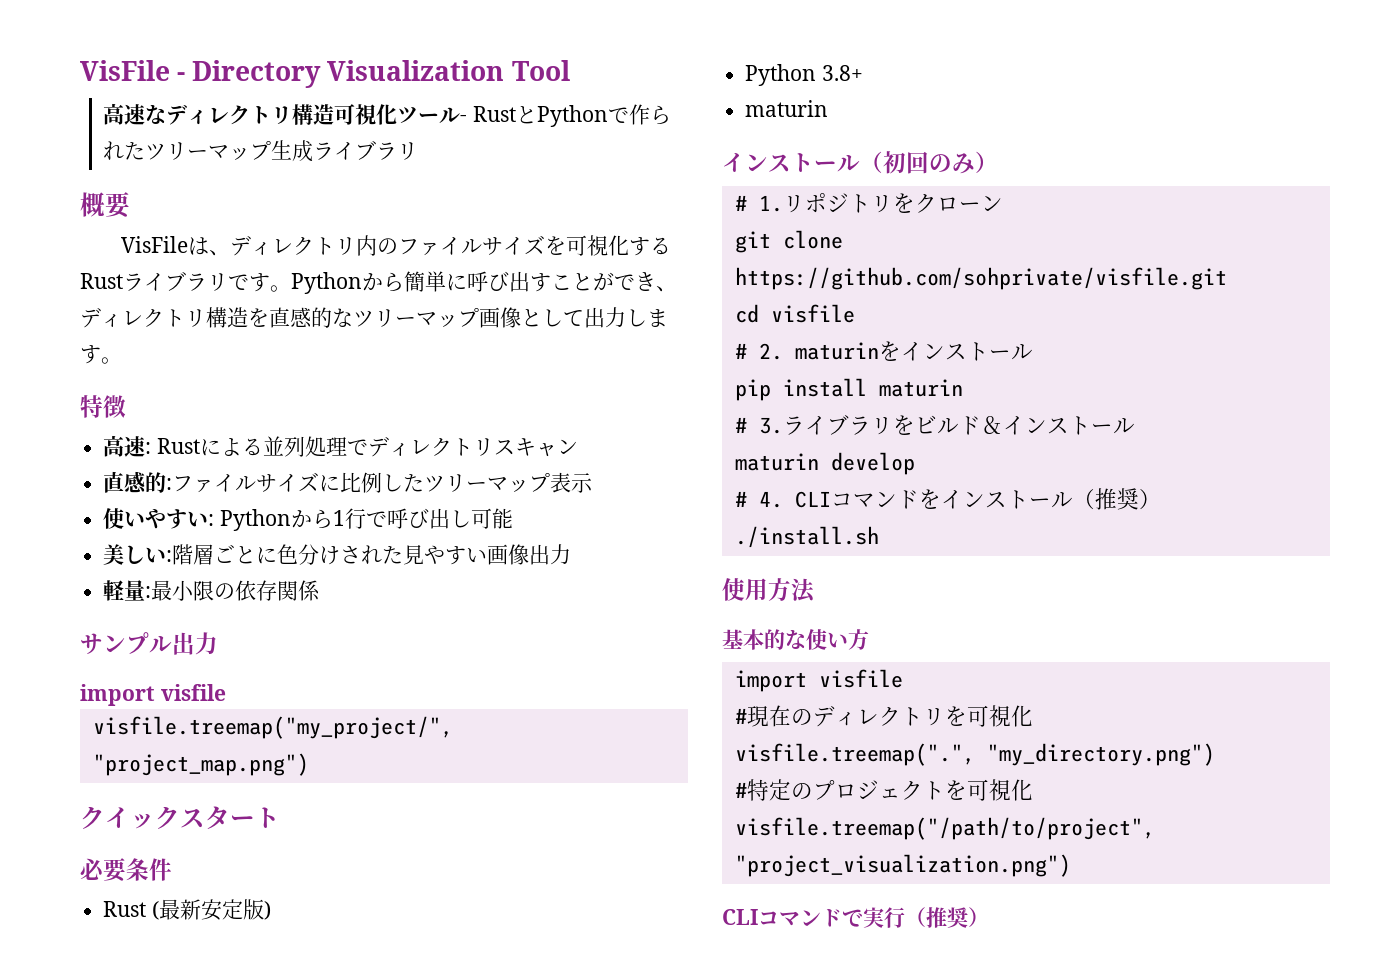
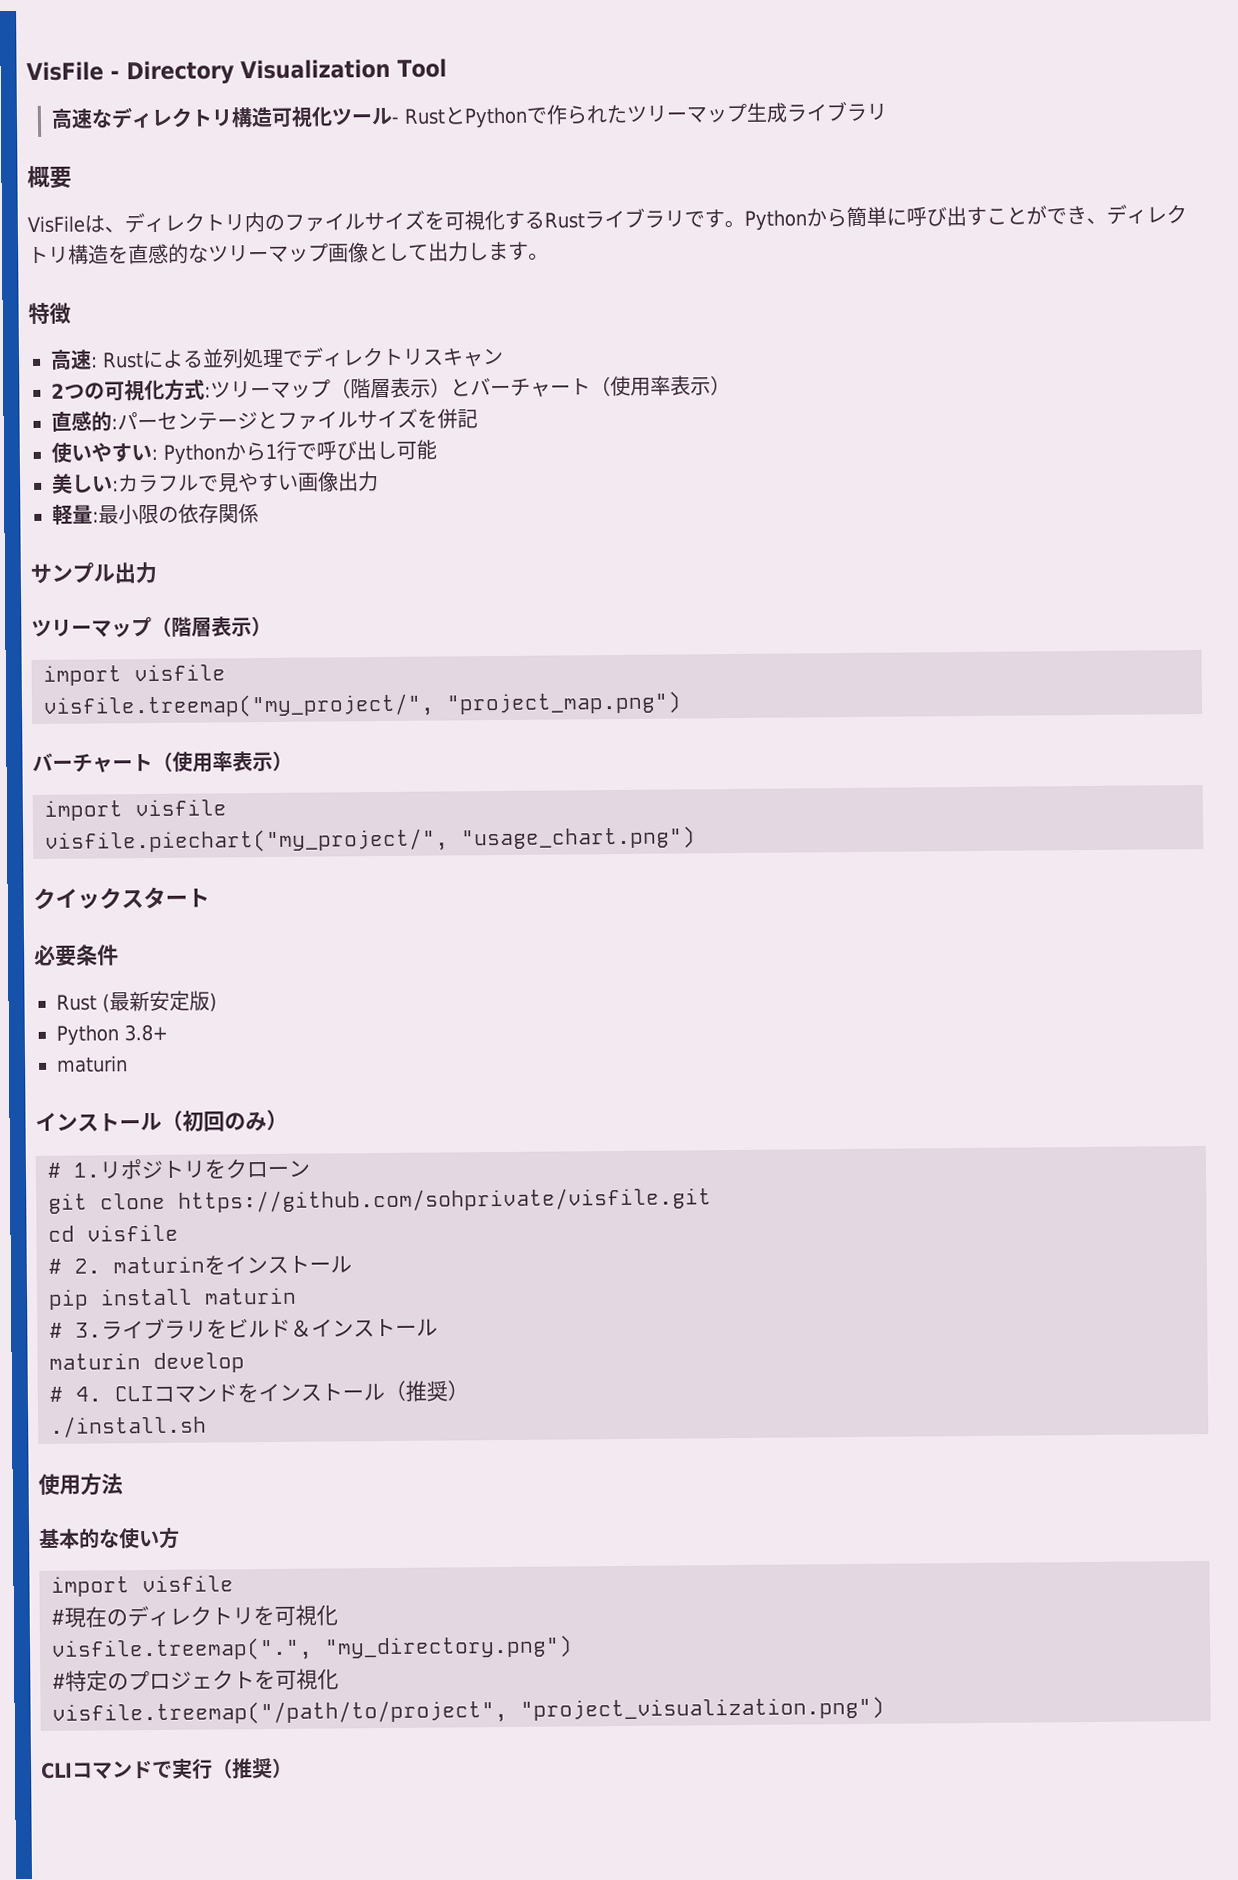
[103,471,594,494] 直感的:ファイルサイズに比例したツリーマップ表示 -> [51,375,731,402] [51,408,478,432] 2つの可視化方式:ツリーマップ（階層表示）とバーチャート（使用率表示） // 直感的:パーセンテージとファイルサイズを併記
[172,544,404,565] 階層ごとに色分けされた -> [117,474,219,493] カラフルで
[80,684,226,706] [92,716,453,739] [92,753,309,776] import visfile // visfile.treemap("my_project/", "project_map.png") -> [31,615,272,638] [43,664,226,686] [43,691,682,719] [32,750,293,773] [44,799,227,821] [45,826,696,854] ツリーマップ（階層表示） // import visfile // visfile.treemap("my_project/", "project_map.png") // バーチャート（使用率表示） // import visfile // visfile.piechart("my_project/", "usage_chart.png")

